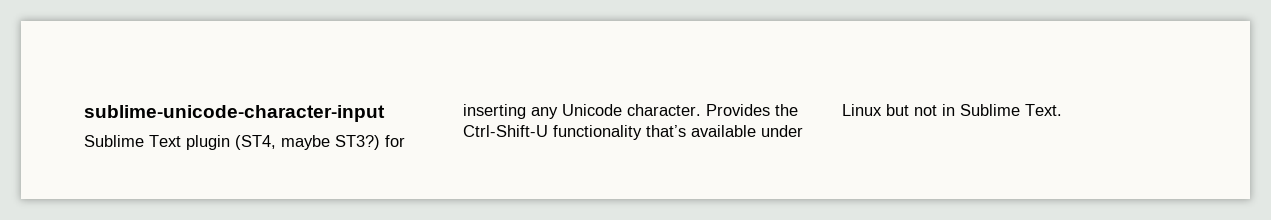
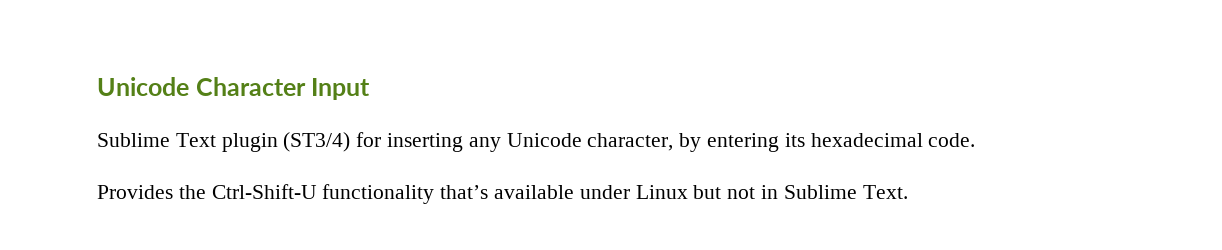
[84,105,385,122] sublime-unicode-character-input -> [97,77,371,100] Unicode Character Input
[235,135,380,150] (ST4, maybe ST3?) -> [283,132,351,152] (ST3/4)
[627,104,701,116] character. -> [587,133,976,152] character, by entering its hexadecimal code. //

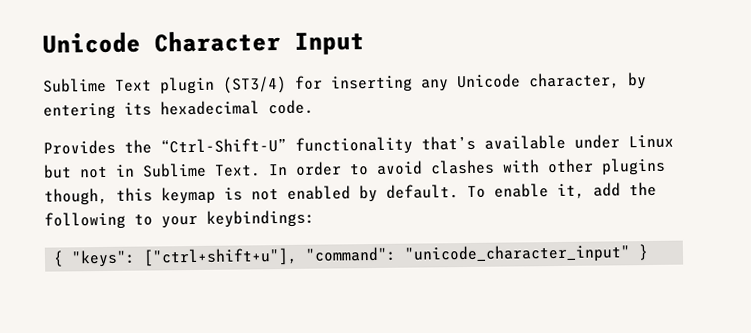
[211,184,317,199] Ctrl-Shift-U -> [160,137,287,154] “Ctrl-Shift-U”
(908, 192) none -> [268,157,666,176] [44,181,657,206] [44,209,315,230] [53,243,650,268] In order to avoid clashes with other plugins though, this keymap is not enabled by default. To enable it, add the following to your keybindings: // { "keys": ["ctrl+shift+u"], "command": "unicode_character_input" }

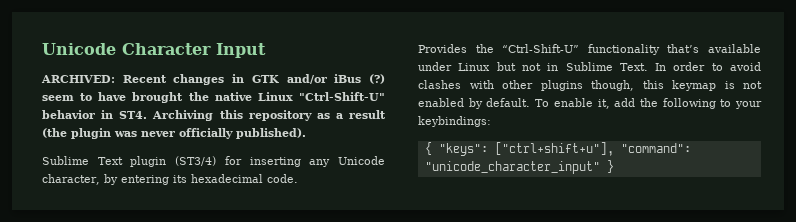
(365, 43) none -> [41,74,385,85] [42,92,385,103] [42,110,386,121] [42,128,306,139] // ARCHIVED: Recent changes in GTK and/or iBus (?) seem to have brought the native Linux "Ctrl-Shift-U" behavior in ST4. Archiving this repository as a result (the plugin was never officially published).

